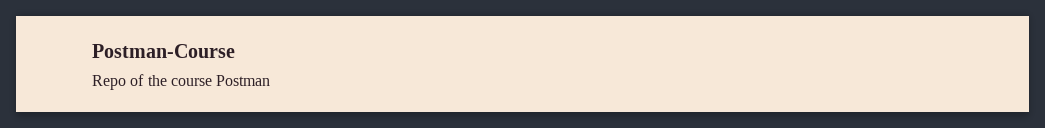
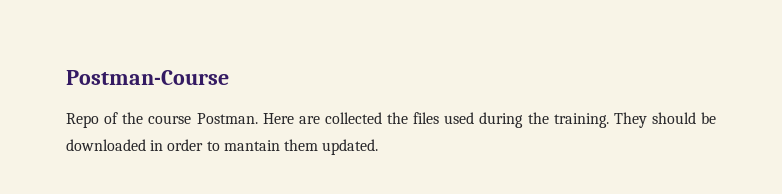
[216,75,271,86] Postman -> [196,112,716,128] [66,139,379,155] Postman. Here are collected the files used during the training. They should be downloaded in order to mantain them updated.

